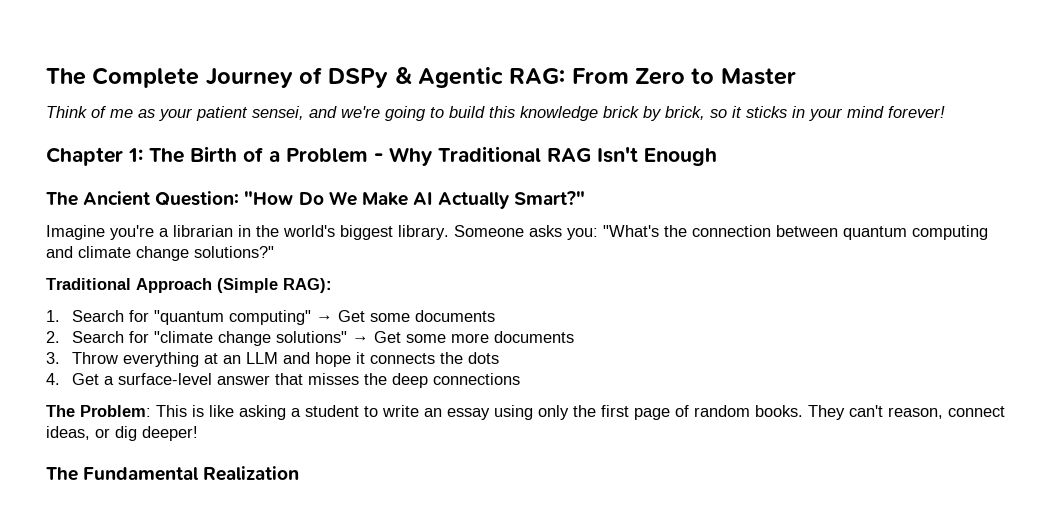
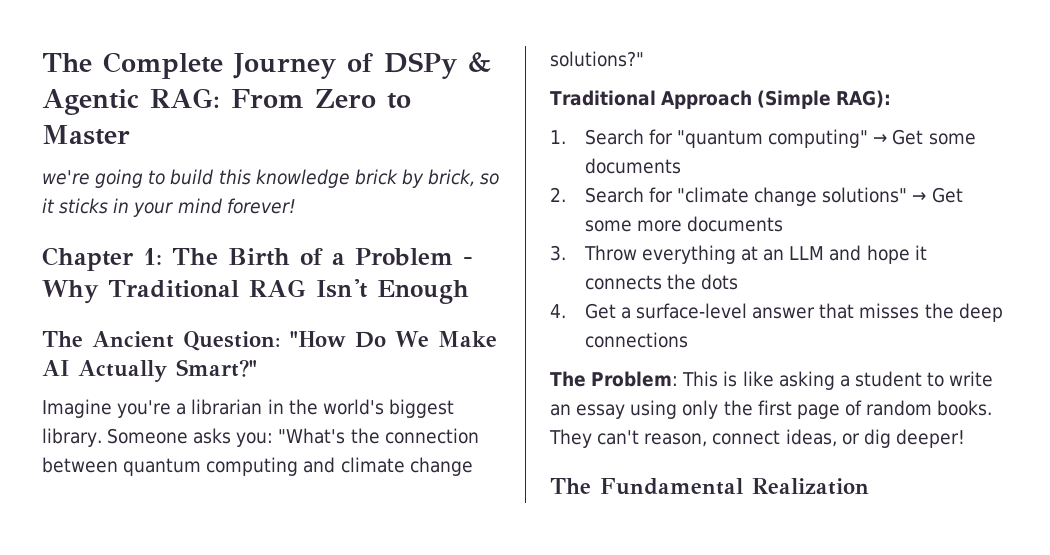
[46,106,337,121] Think of me as your patient sensei, and -> (130, 135) none

